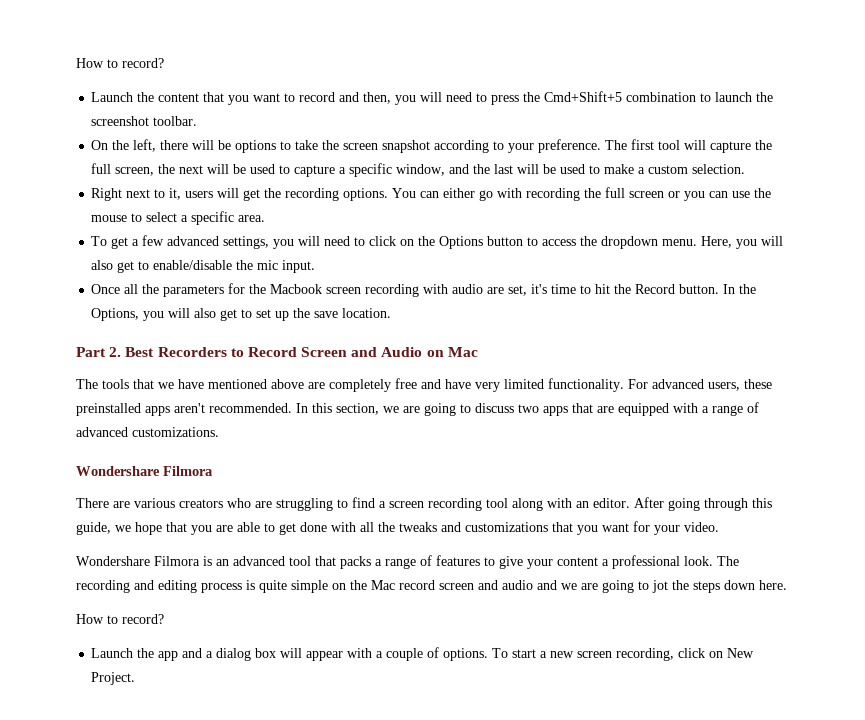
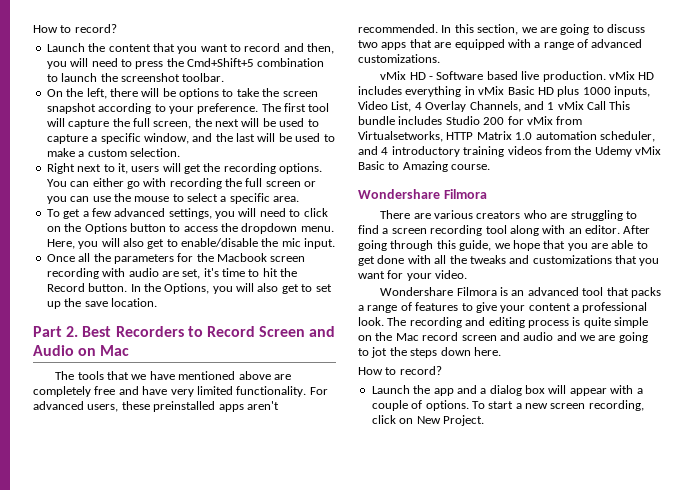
(219, 432) none -> [380,71,655,82] [358,86,650,97] [358,101,631,112] [358,116,583,125] [358,131,655,142] [358,146,661,157] [358,161,491,172] // vMix HD - Software based live production. vMix HD includes everything in vMix Basic HD plus 1000 inputs, Video List, 4 Overlay Channels, and 1 vMix Call This bundle includes Studio 200 for vMix from Virtualsetworks, HTTP Matrix 1.0 automation scheduler, and 4 introductory training videos from the Udemy vMix Basic to Amazing course.

